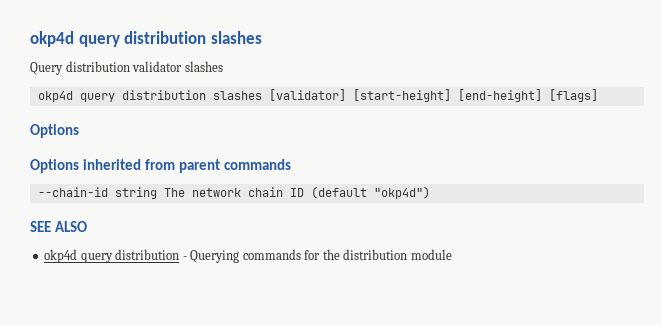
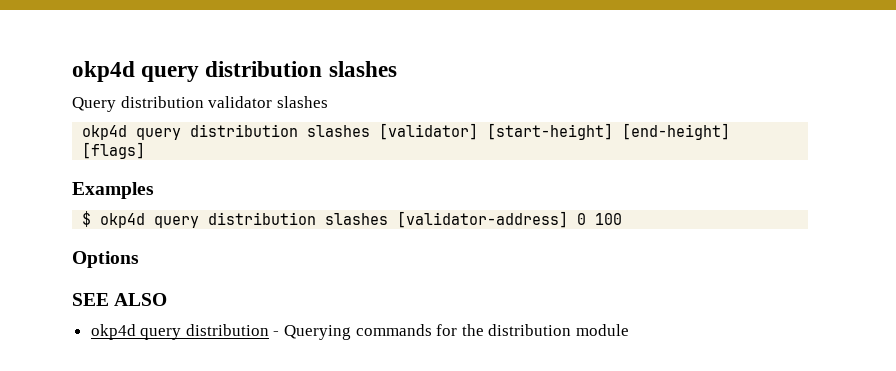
[30,124,79,138] [30,159,292,173] [37,186,430,199] Options // Options inherited from parent commands // --chain-id string The network chain ID (default "okp4d") -> [72,182,154,199] [82,211,623,228] [72,251,139,268] Examples // $ okp4d query distribution slashes [validator-address] 0 100 // Options

